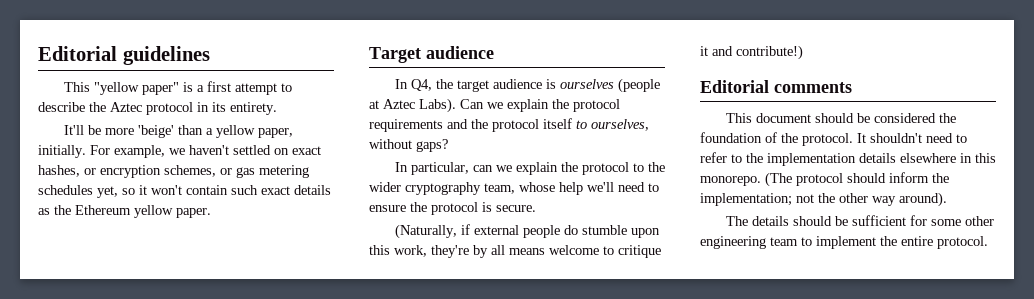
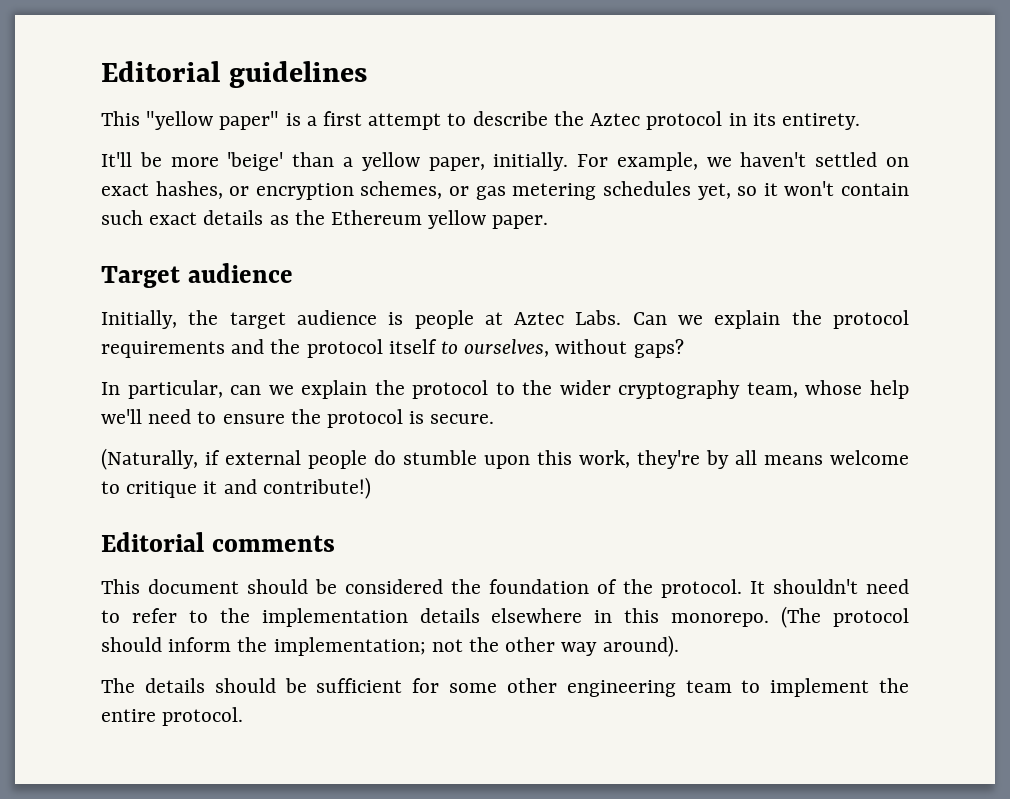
[394,79,432,91] In Q4, -> [101,310,177,329] Initially,
[559,78,660,93] ourselves (people -> [414,310,474,329] people
[419,98,456,113] Labs). -> [575,310,622,325] Labs.

